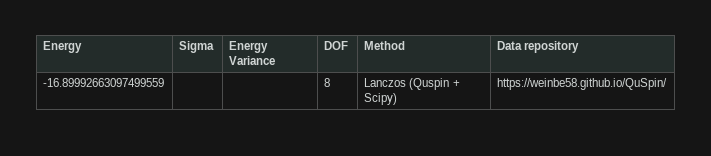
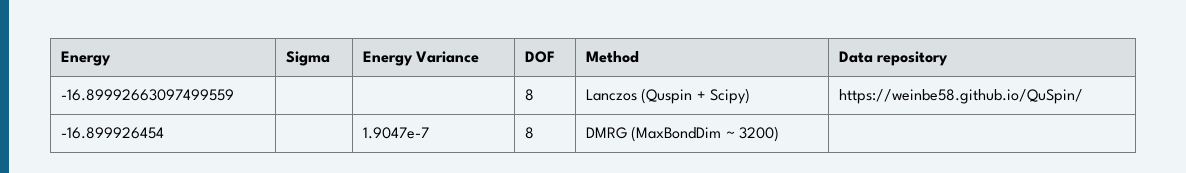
(668, 84) none -> [61,127,165,139] [363,127,430,139] [525,127,535,139] [586,126,780,142] // -16.899926454 | | 1.9047e-7 | 8 | DMRG (MaxBondDim ~ 3200) |

